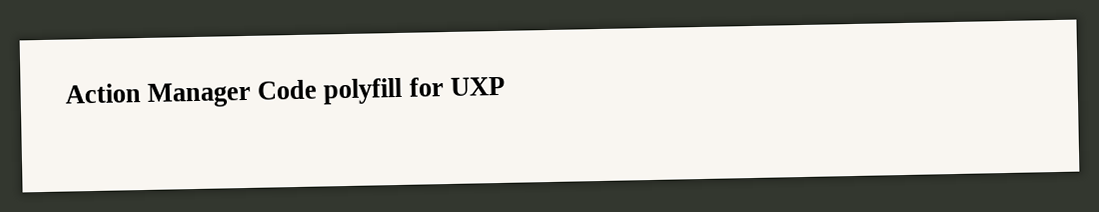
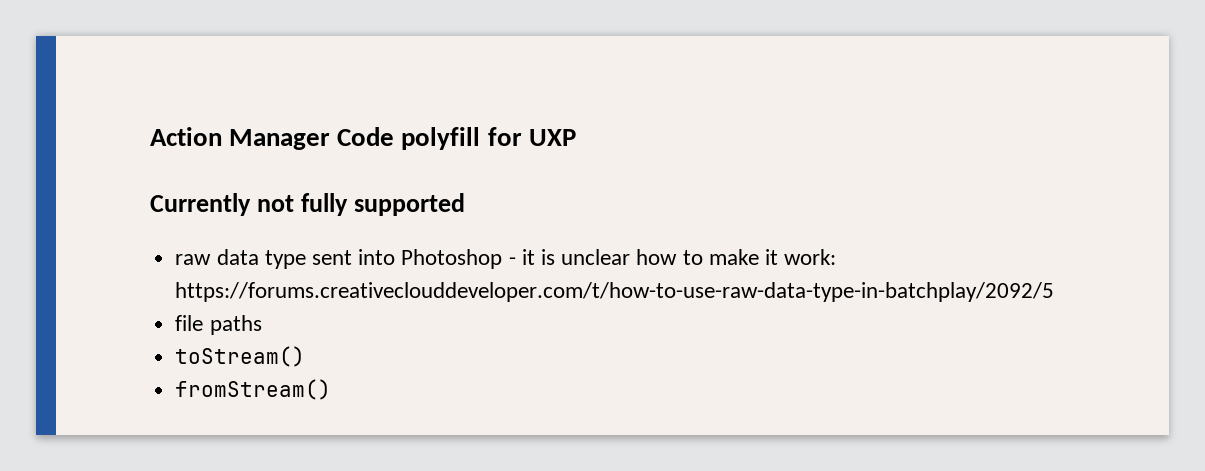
(505, 86) none -> [150,193,465,216] [175,249,837,269] [175,282,1055,302] [175,315,262,335] [175,346,306,367] [175,379,332,400] // Currently not fully supported // raw data type sent into Photoshop - it is unclear how to make it work: https://forums.creativeclouddeveloper.com/t/how-to-use-raw-data-type-in-batchplay/2092/5 // file paths // toStream() // fromStream()

